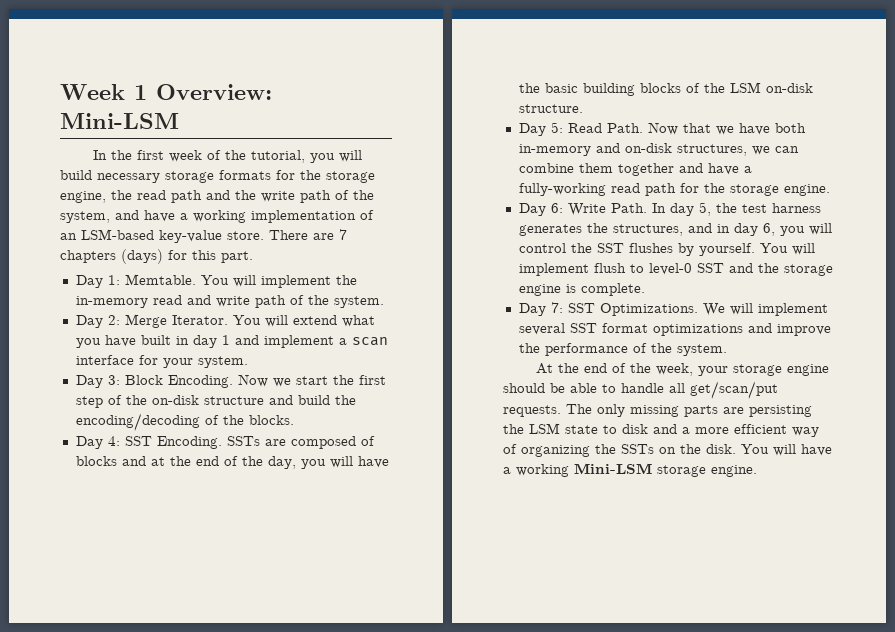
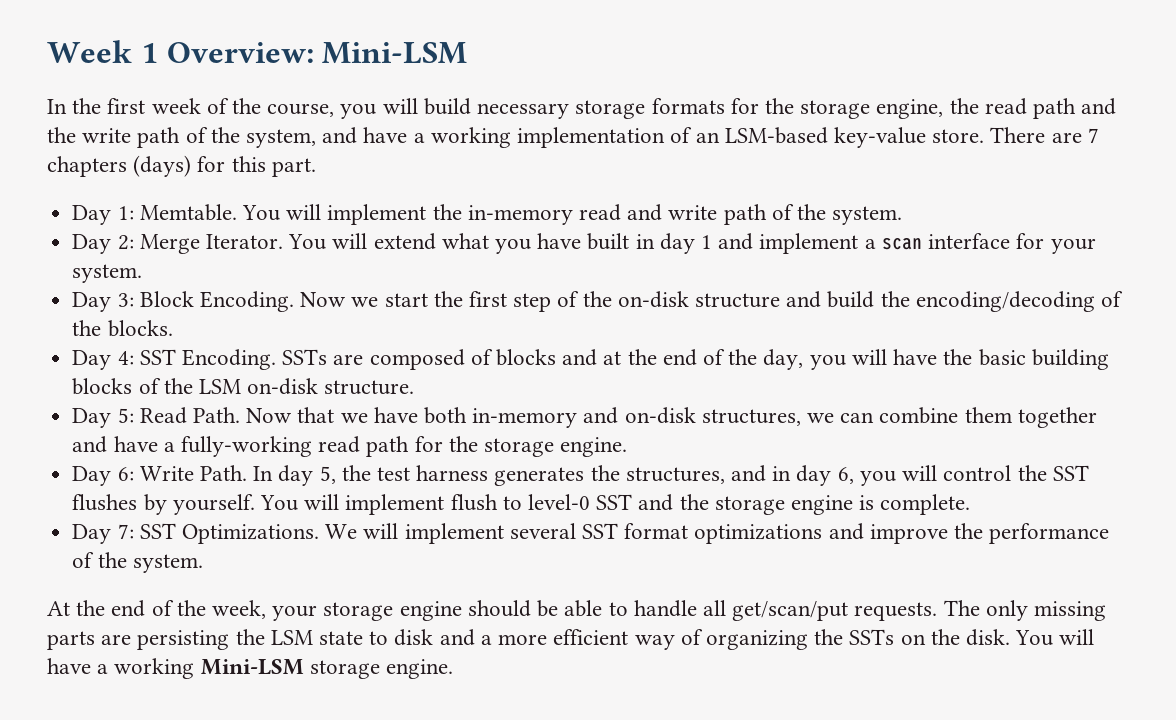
[250,150,305,163] tutorial, -> [267,103,335,117] course,

